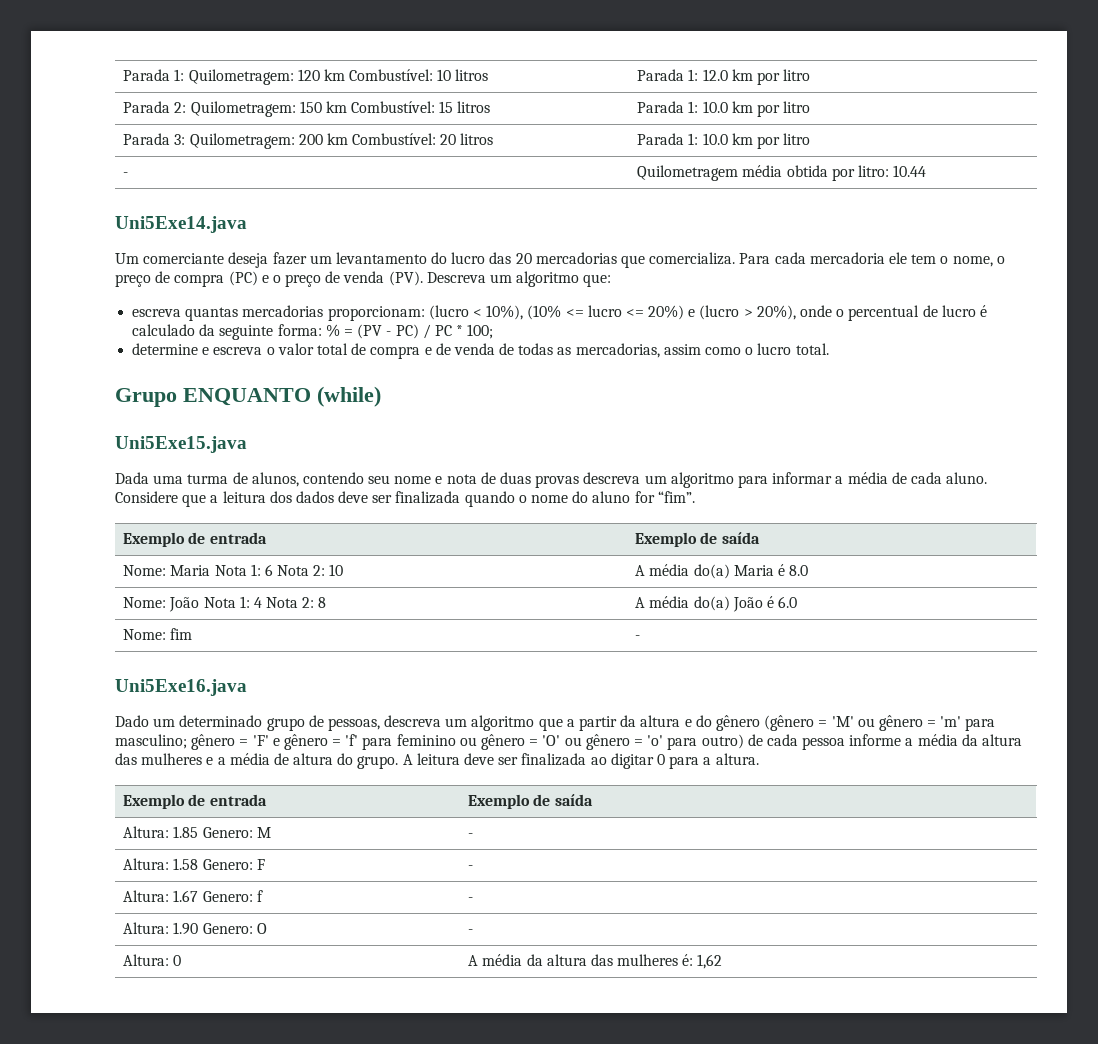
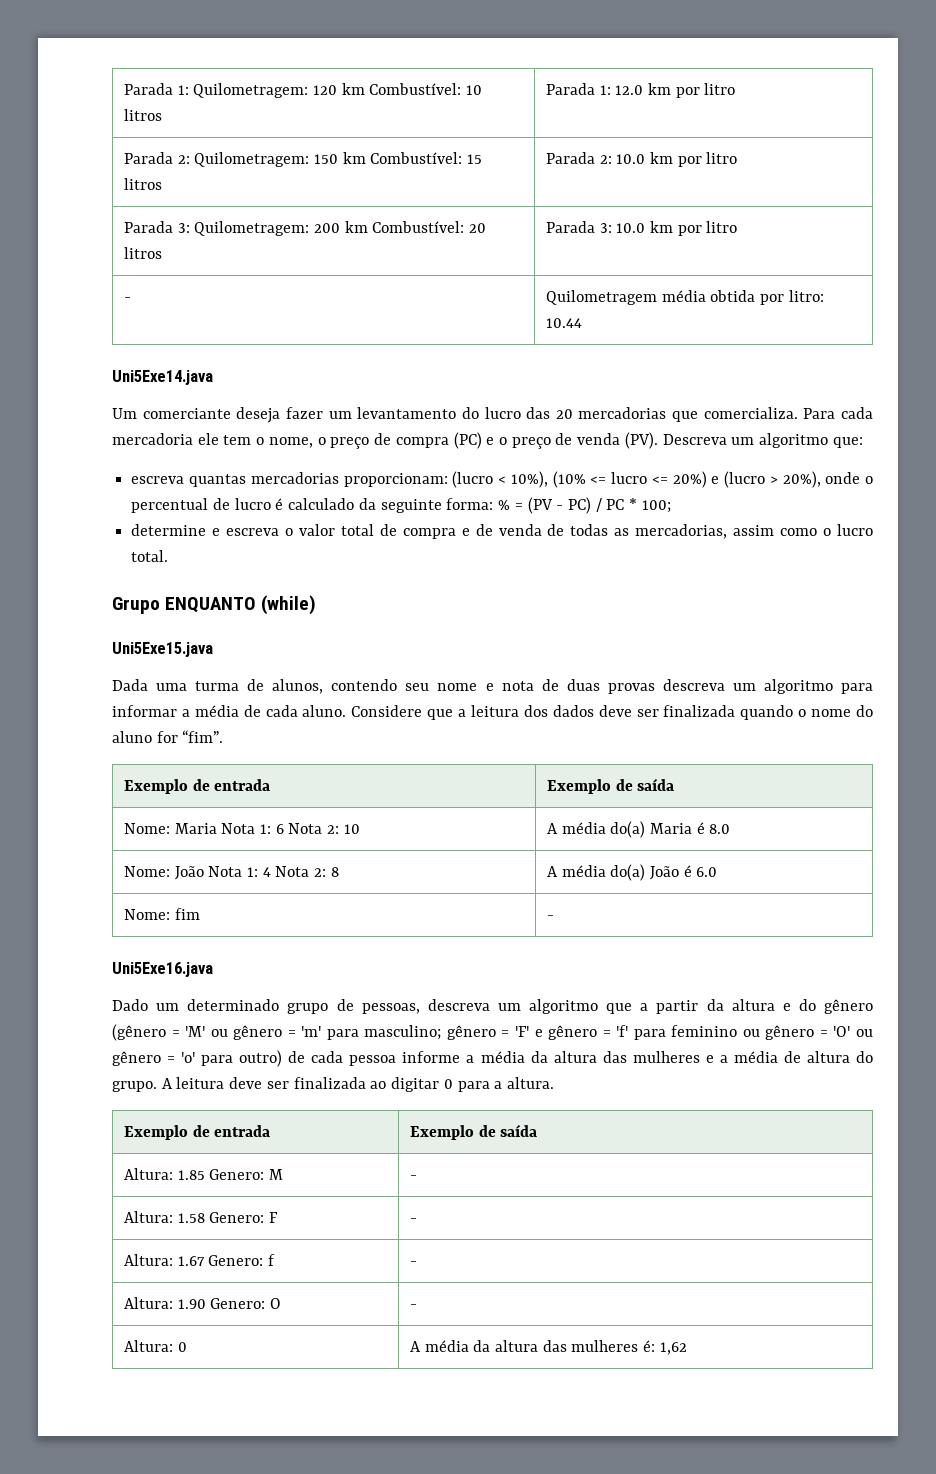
[688,101,699,113] 1: -> [599,155,612,164] 2:
[688,133,699,145] 1: -> [599,223,612,233] 3:

